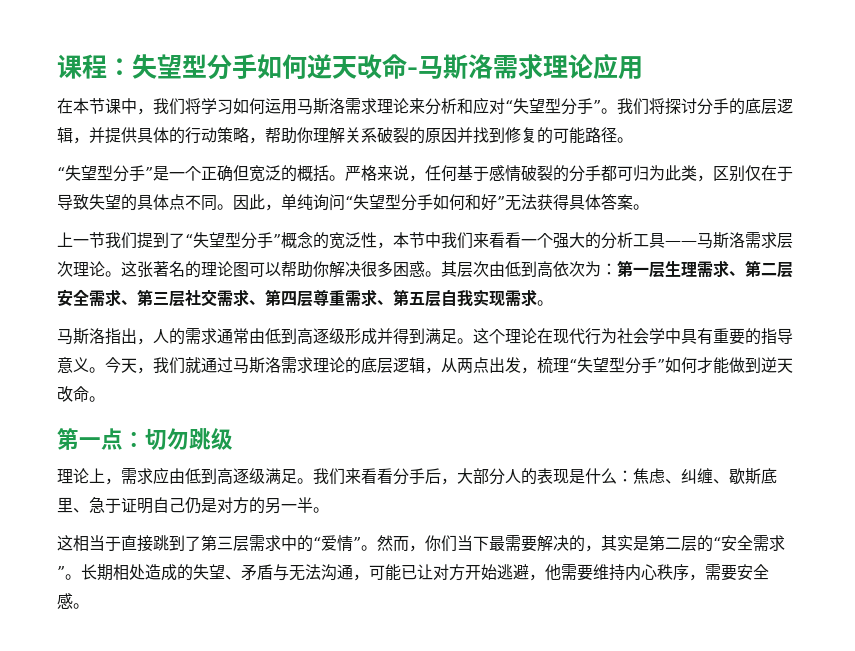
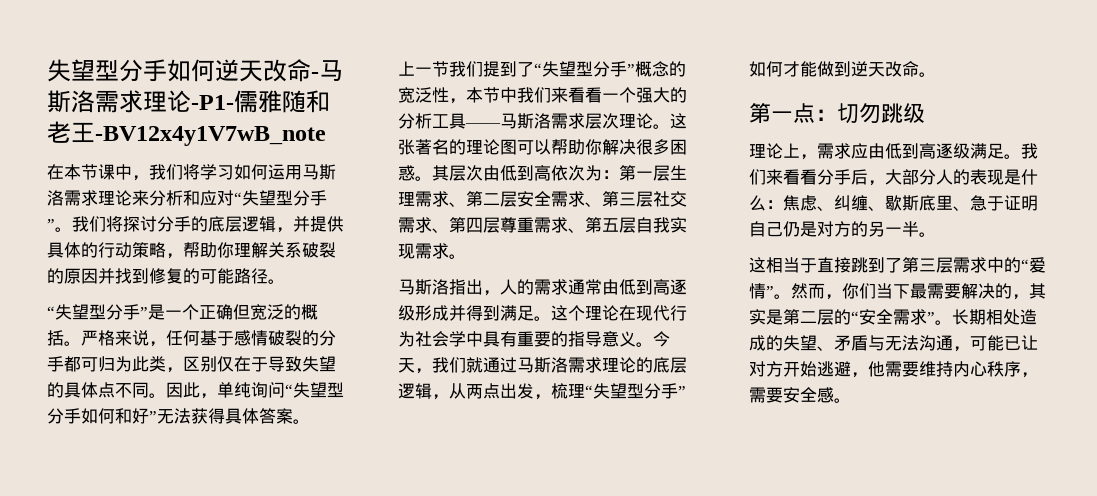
[57,54,132,79] 课程： -> (47, 70) none
[593,53,643,80] 应用 -> [191,90,330,113] [47,121,326,146] -P1-儒雅随和老王-BV12x4y1V7wB_note

